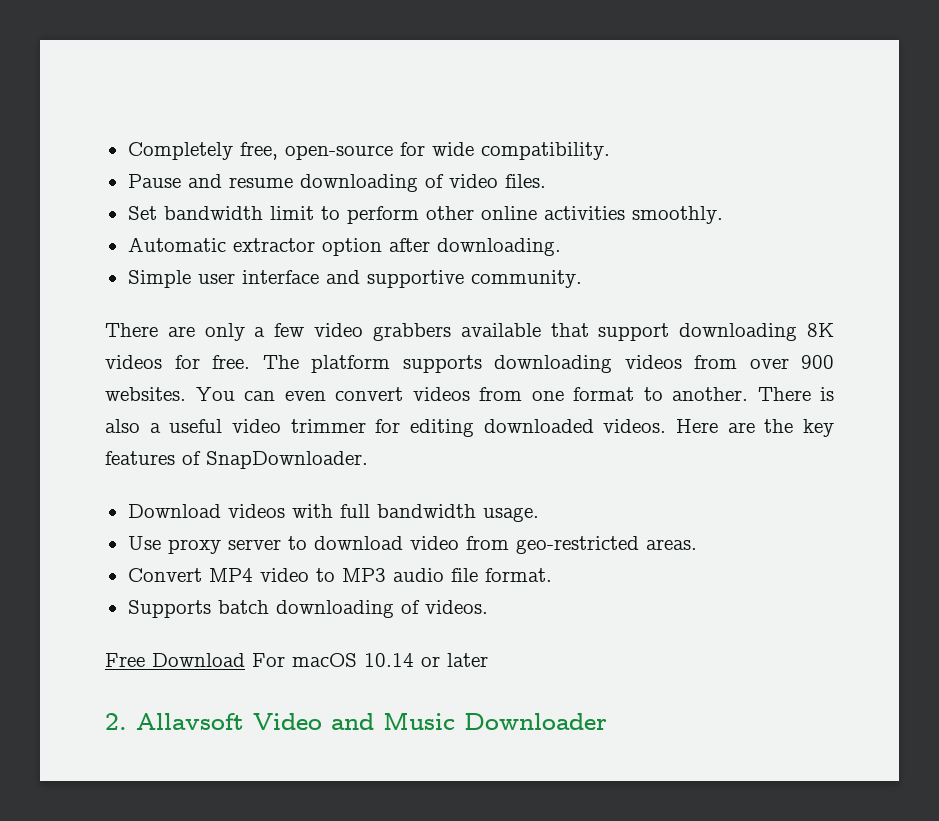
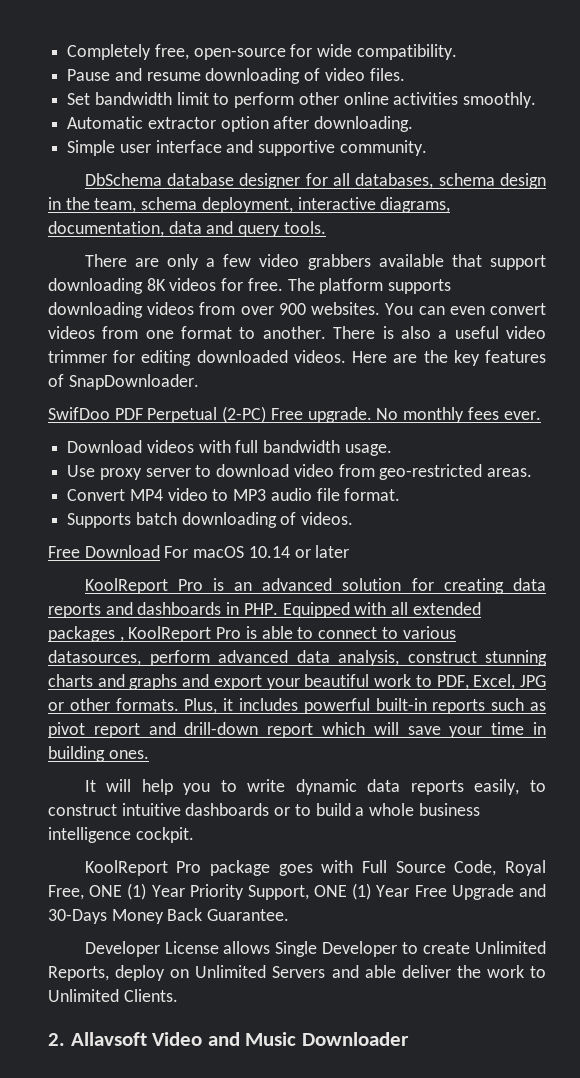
(582, 279) none -> [84,173,546,189] [48,197,451,213] [48,221,326,237] // DbSchema database designer for all databases, schema design in the team, schema deployment, interactive diagrams, documentation, data and query tools.
(368, 460) none -> [48,406,541,423] // SwifDoo PDF Perpetual (2-PC) Free upgrade. No monthly fees ever.
(488, 660) none -> [84,578,547,594] [48,602,481,618] [48,626,456,642] [48,650,547,666] [48,674,546,690] [48,698,547,714] [48,722,547,738] [48,746,149,762] [84,779,546,795] [48,803,480,816] [48,827,194,843] [84,860,547,876] [48,883,546,900] [48,908,290,924] [84,941,546,957] [48,965,547,981] [48,989,178,1002] // KoolReport Pro is an advanced solution for creating data reports and dashboards in PHP. Equipped with all extended packages , KoolReport Pro is able to connect to various datasources, perform advanced data analysis, construct stunning charts and graphs and export your beautiful work to PDF, Excel, JPG or other formats. Plus, it includes powerful built-in reports such as pivot report and drill-down report which will save your time in building ones. // It will help you to write dynamic data reports easily, to construct intuitive dashboards or to build a whole business intelligence cockpit. // KoolReport Pro package goes with Full Source Code, Royal Free, ONE (1) Year Priority Support, ONE (1) Year Free Upgrade and 30-Days Money Back Guarantee. // Developer License allows Single Developer to create Unlimited Reports, deploy on Unlimited Servers and able deliver the work to Unlimited Clients.

